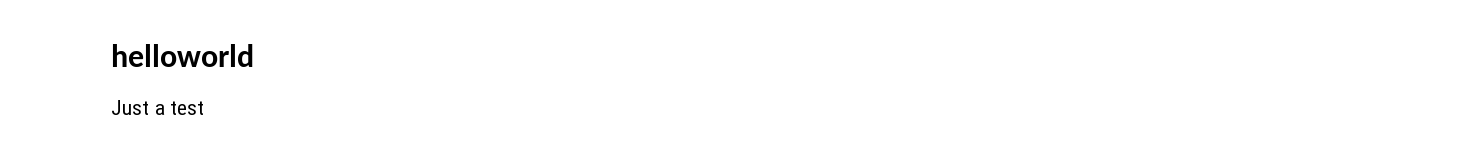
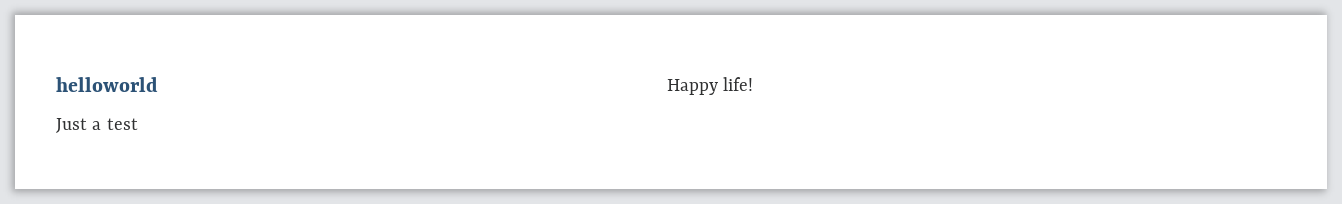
(205, 108) none -> [667,77,754,95] // Happy life!

